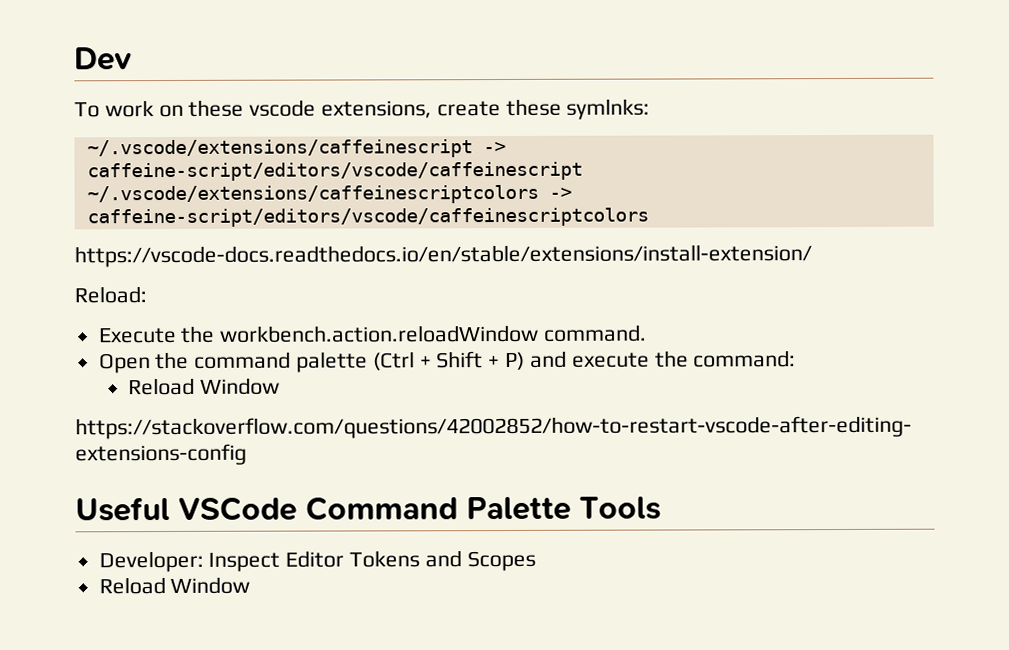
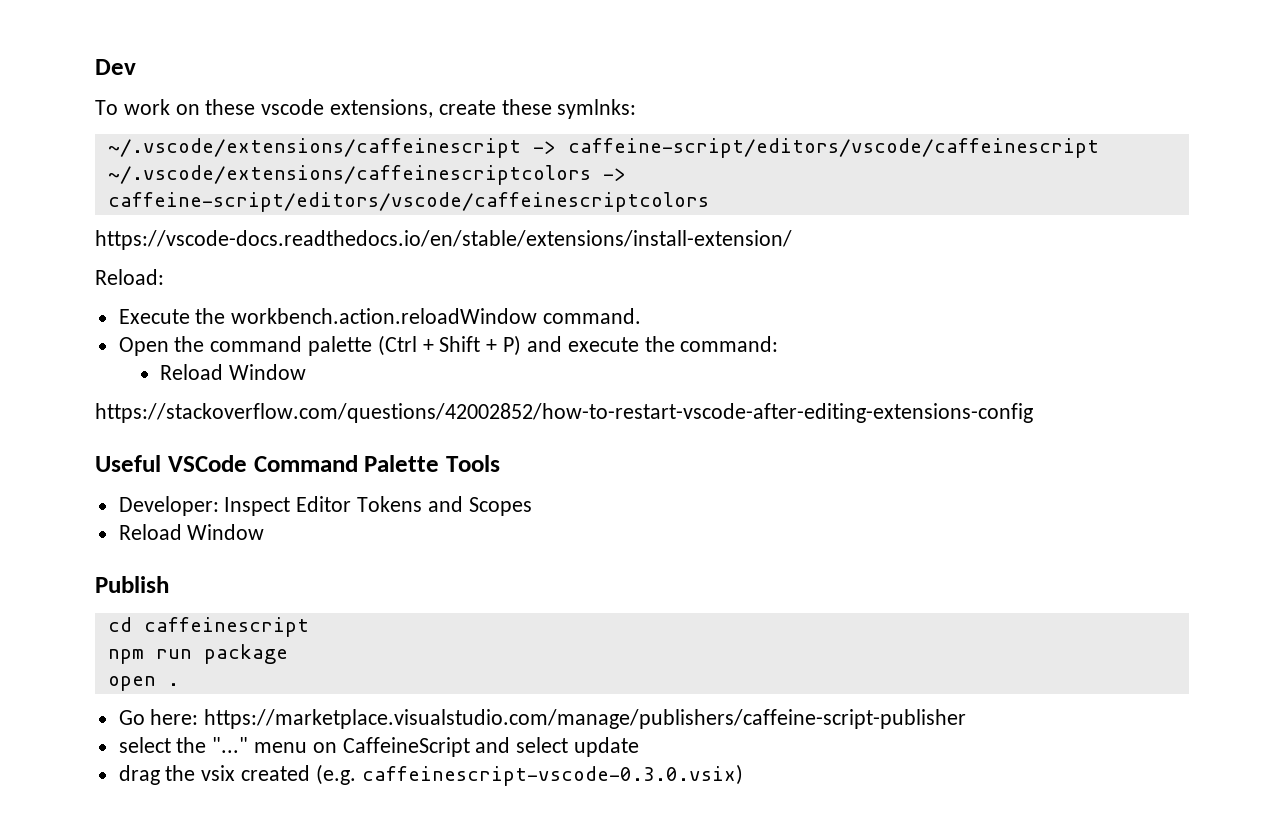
(251, 585) none -> [95,576,169,593] [107,617,309,637] [107,644,288,664] [107,676,179,691] [118,709,967,729] [118,737,640,757] [118,764,743,786] // Publish // cd caffeinescript // npm run package // open . // Go here: https://marketplace.visualstudio.com/manage/publishers/caffeine-script-publisher // select the "..." menu on CaffeineScript and select update // drag the vsix created (e.g. caffeinescript-vscode-0.3.0.vsix)

